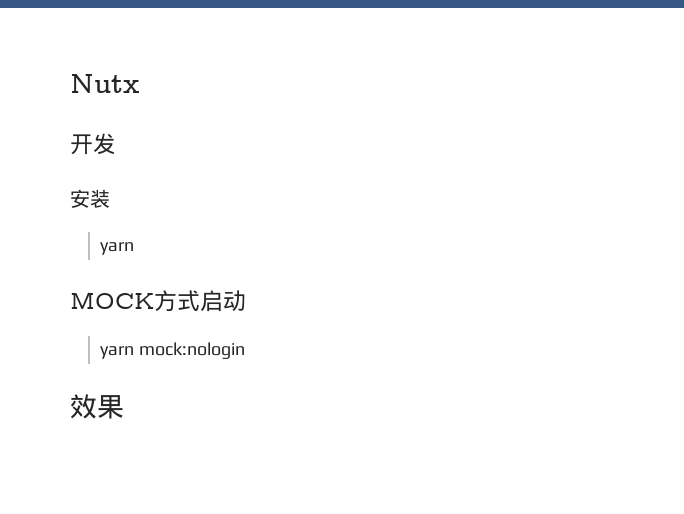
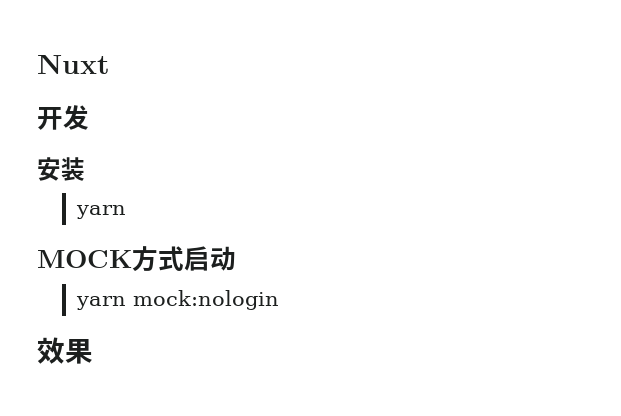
[70,74,140,93] Nutx -> [37,55,110,74] Nuxt

